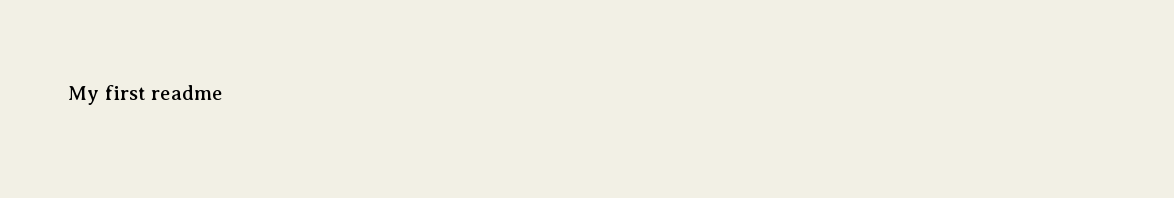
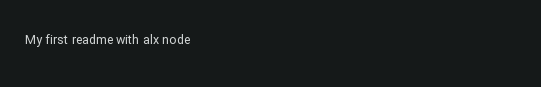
(224, 92) none -> [116,34,190,44] with alx node

